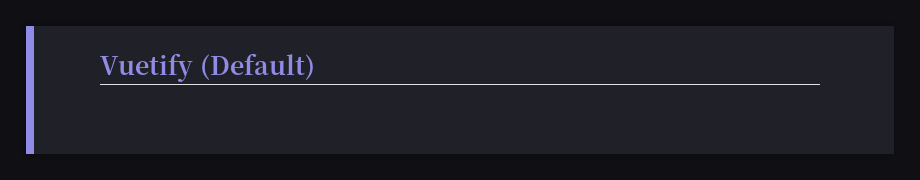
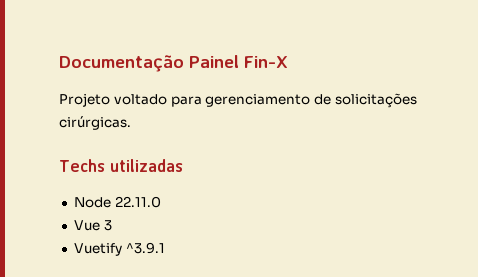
[100,53,315,82] Vuetify (Default) -> [59,55,288,72] [59,93,417,108] [59,116,131,130] [59,159,183,172] [73,196,161,208] [73,220,112,231] [73,242,165,256] Documentação Painel Fin-X // Projeto voltado para gerenciamento de solicitações cirúrgicas. // Techs utilizadas // Node 22.11.0 // Vue 3 // Vuetify ^3.9.1

